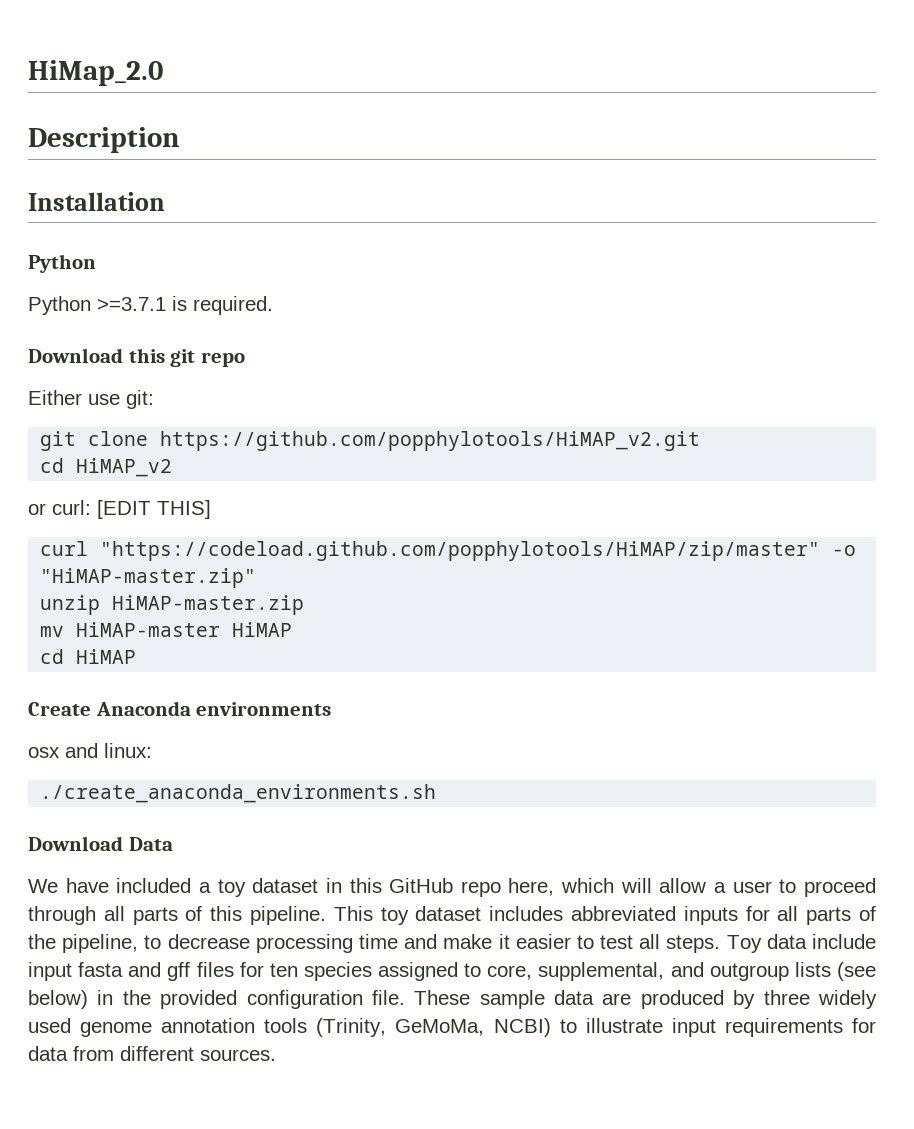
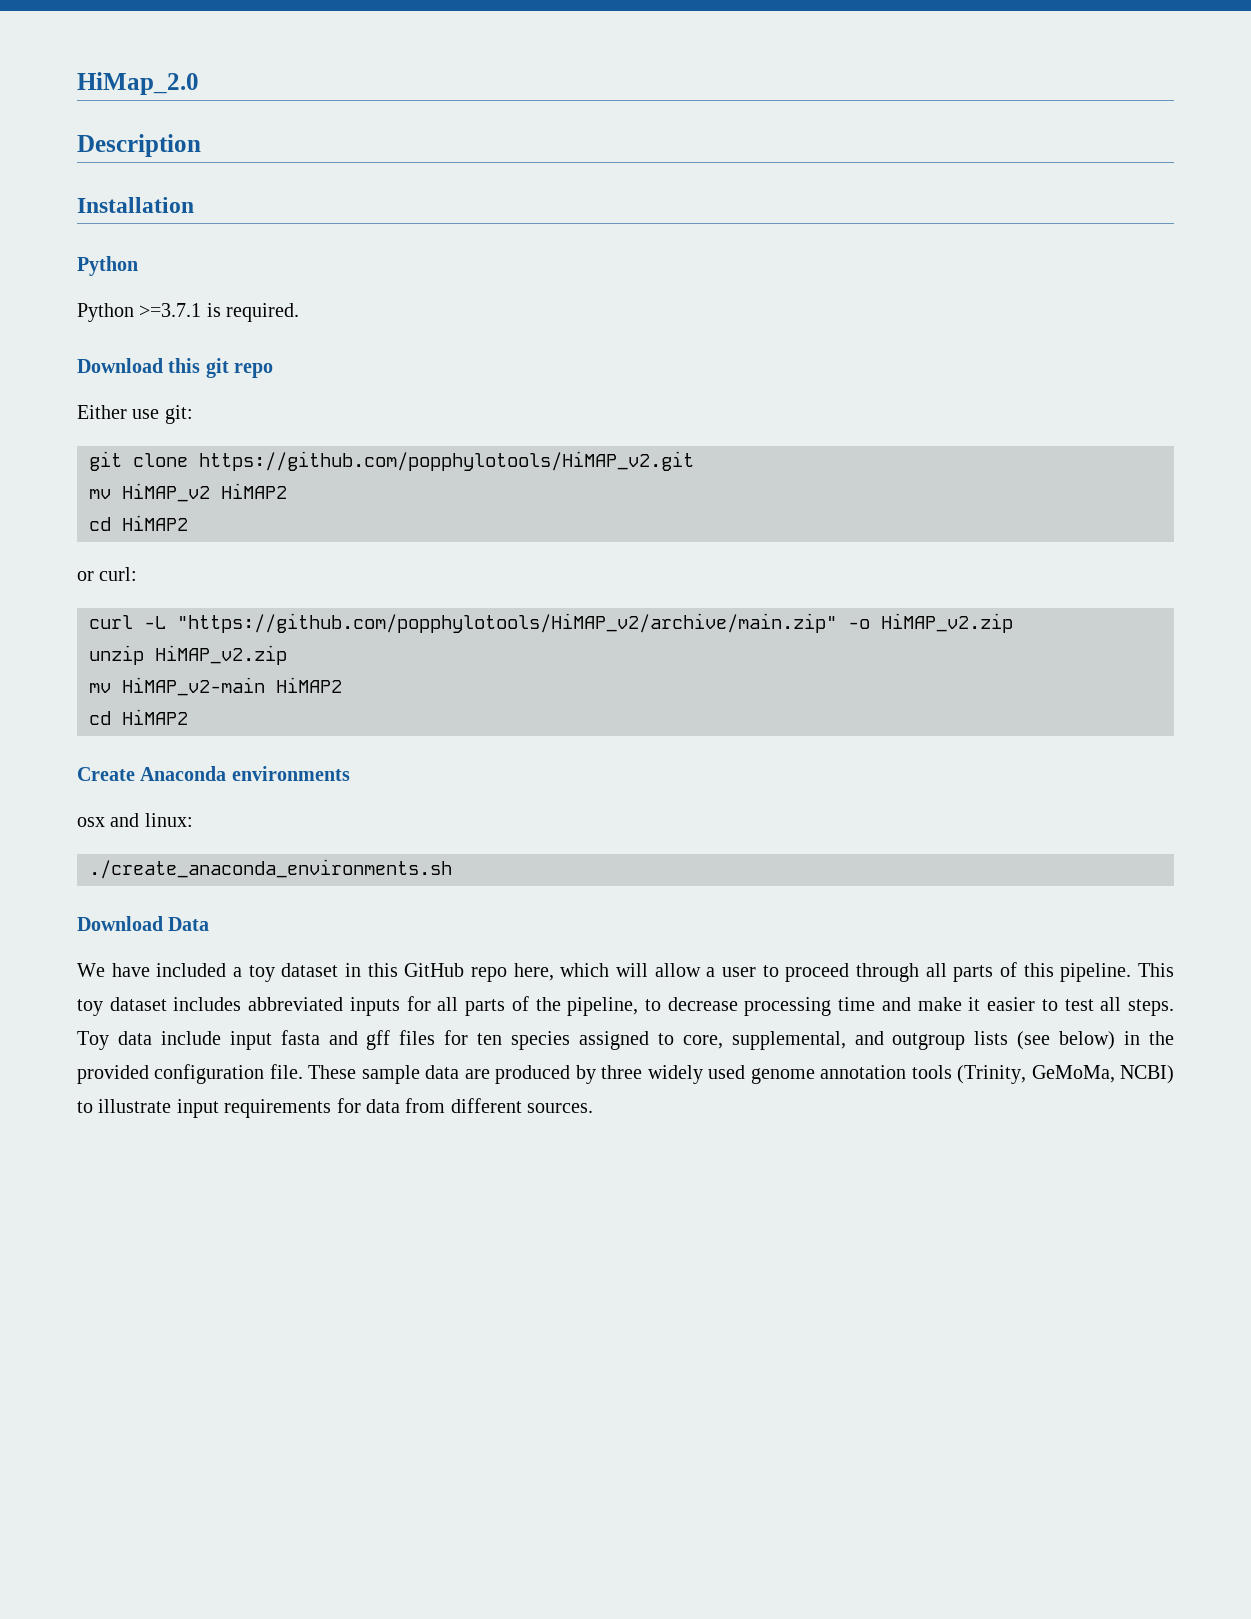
[40,458,173,477] // cd HiMAP_v2 -> [89,483,287,502] [89,515,188,531] // mv HiMAP_v2 HiMAP2 // cd HiMAP2
[97,500,211,519] [EDIT THIS] -> (138, 574) none
[100,541,857,561] [40,568,257,588] "https://codeload.github.com/popphylotools/HiMAP/zip/master" -o "HiMAP-master.zip" -> [144,613,1013,633] -L "https://github.com/popphylotools/HiMAP_v2/archive/main.zip" -o HiMAP_v2.zip
[112,595,305,615] [40,622,293,637] [40,649,137,664] HiMAP-master.zip // mv HiMAP-master HiMAP // cd HiMAP -> [155,645,287,665] [89,677,342,696] [89,709,188,725] HiMAP_v2.zip // mv HiMAP_v2-main HiMAP2 // cd HiMAP2

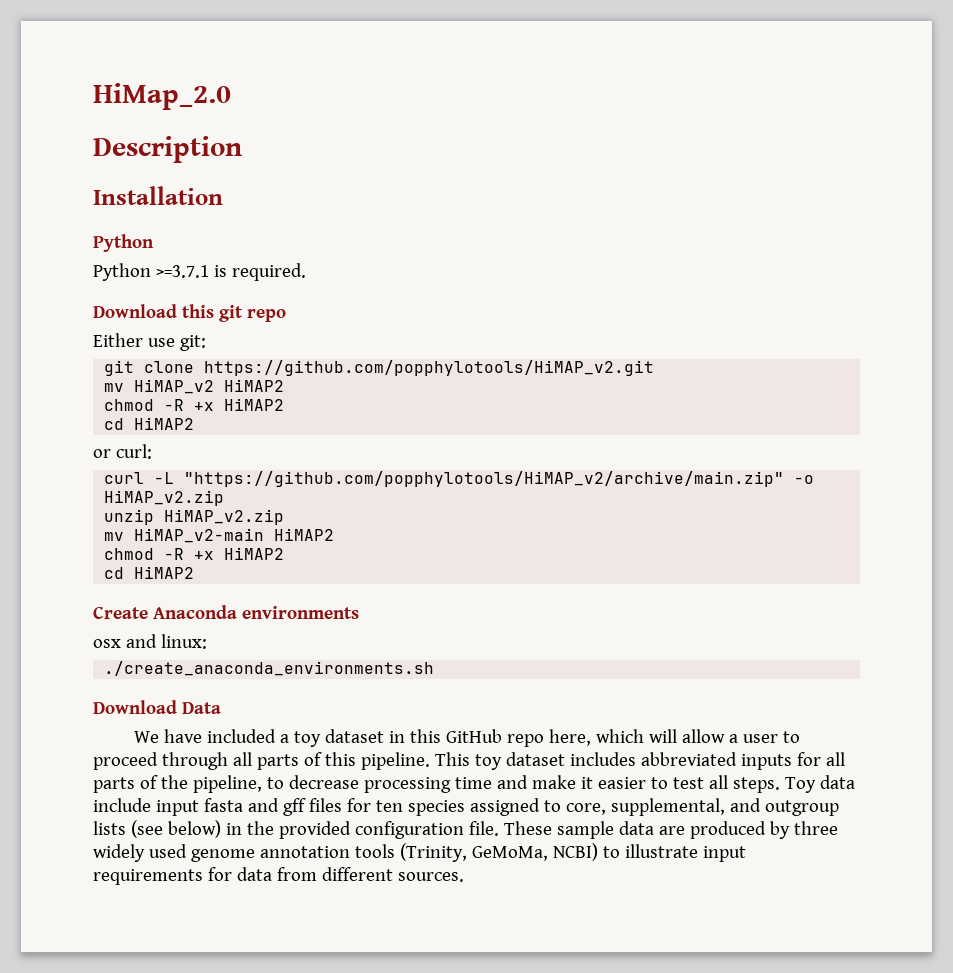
(287, 491) none -> [104,398,285,411] // chmod -R +x HiMAP2
(342, 685) none -> [104,547,285,560] // chmod -R +x HiMAP2

